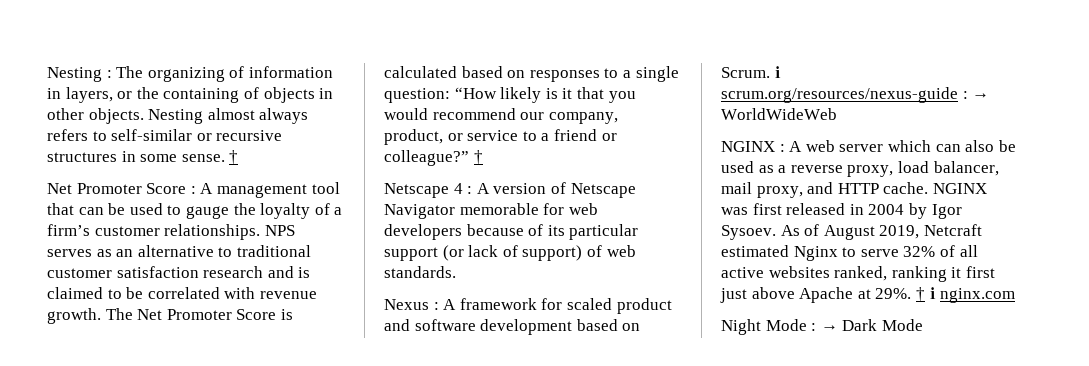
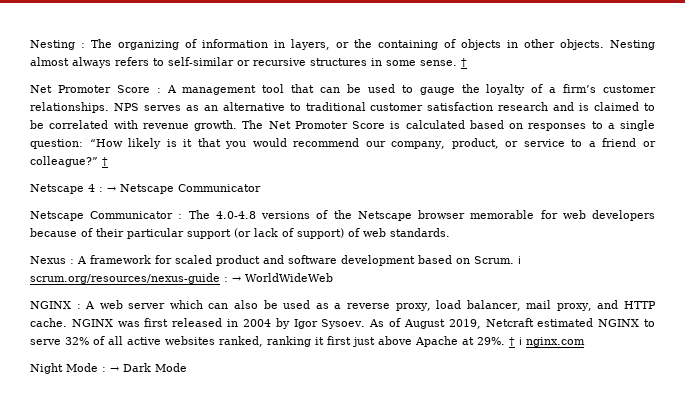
[476,182,636,198] [384,204,455,219] A version of Netscape Navigator -> [107,184,261,194] [30,210,466,221] → Netscape Communicator // Netscape Communicator : The 4.0-4.8 versions of the Netscape browser
[547,225,565,236] its -> [96,228,124,237] their
[793,246,838,261] Nginx -> [598,319,640,327] NGINX

